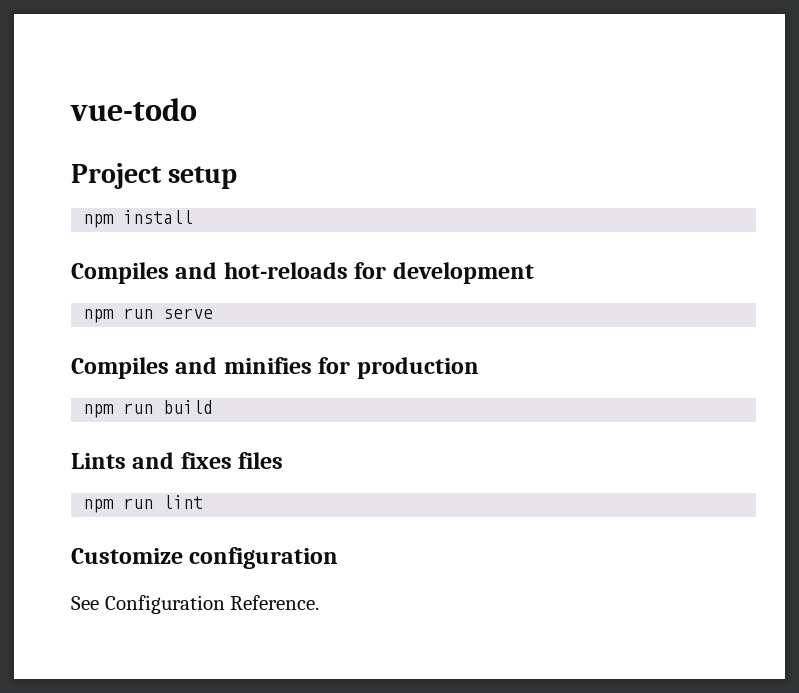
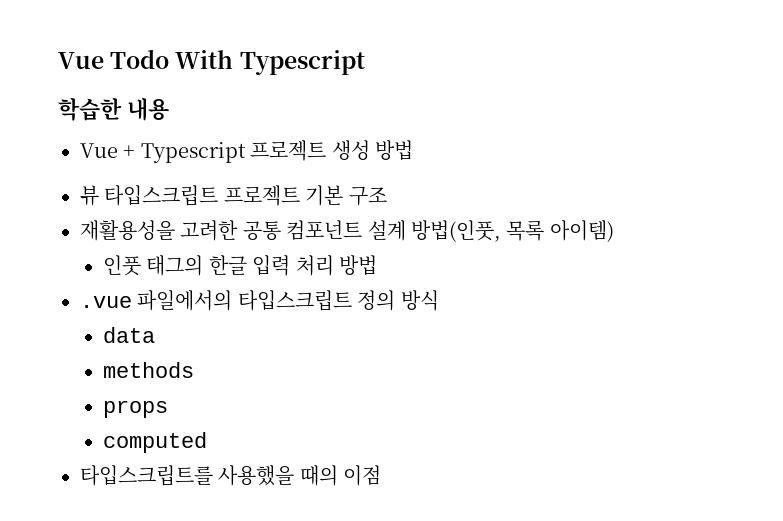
[70,98,197,121] [71,163,238,189] [83,210,194,228] [71,262,534,284] [83,308,214,323] [71,357,479,379] [83,400,214,418] [71,452,284,469] [83,495,204,513] [71,547,339,569] [71,595,320,614] vue-todo // Project setup // npm install // Compiles and hot-reloads for development // npm run serve // Compiles and minifies for production // npm run build // Lints and fixes files // npm run lint // Customize configuration // See Configuration Reference. -> [58,49,365,75] [58,98,169,121] [80,140,413,163] [80,185,387,206] [80,220,614,242] [102,255,377,276] [80,290,439,311] [102,327,155,343] [102,362,194,378] [102,400,168,418] [102,432,207,453] [80,465,382,486] Vue Todo With Typescript // 학습한 내용 // Vue + Typescript 프로젝트 생성 방법 // 뷰 타입스크립트 프로젝트 기본 구조 // 재활용성을 고려한 공통 컴포넌트 설계 방법(인풋, 목록 아이템) // 인풋 태그의 한글 입력 처리 방법 // .vue 파일에서의 타입스크립트 정의 방식 // data // methods // props // computed // 타입스크립트를 사용했을 때의 이점

